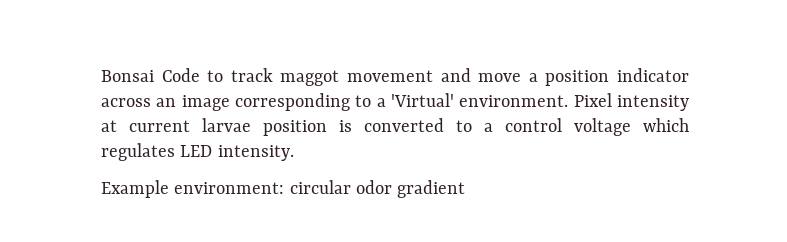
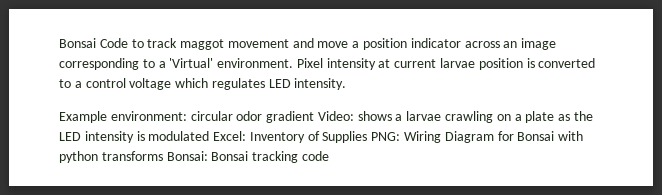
(466, 189) none -> [317,111,593,123] [59,131,584,143] [59,151,329,163] Video: shows a larvae crawling on a plate as the LED intensity is modulated Excel: Inventory of Supplies PNG: Wiring Diagram for Bonsai with python transforms Bonsai: Bonsai tracking code

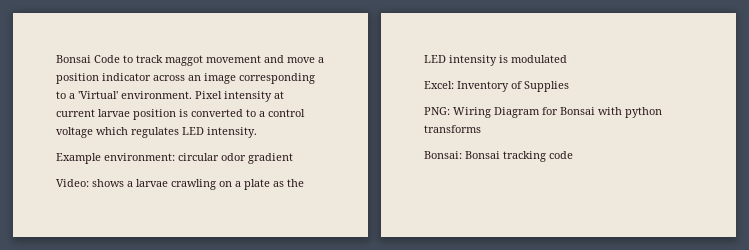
(315, 117) none -> (293, 158) //
(210, 136) none -> (567, 59) //
(368, 137) none -> (569, 86) //
(163, 156) none -> (481, 129) //

